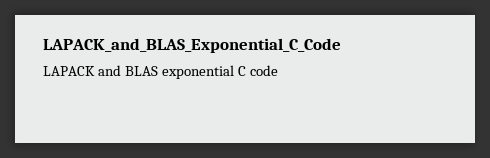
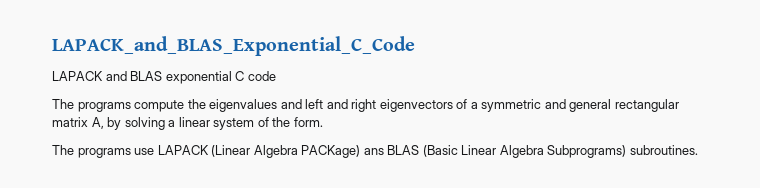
(278, 70) none -> [52,99,679,112] [52,117,323,130] [52,145,698,158] // The programs compute the eigenvalues and left and right eigenvectors of a symmetric and general rectangular matrix A, by solving a linear system of the form. // The programs use LAPACK (Linear Algebra PACKage) ans BLAS (Basic Linear Algebra Subprograms) subroutines.

